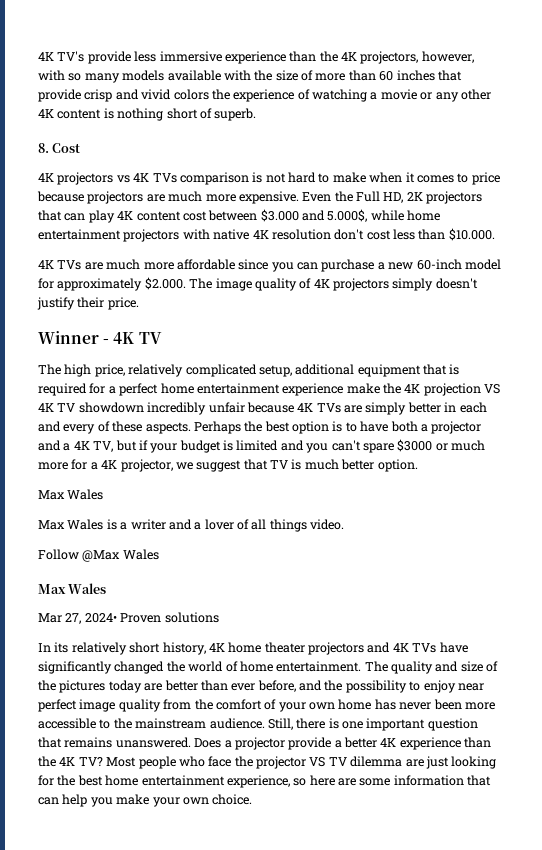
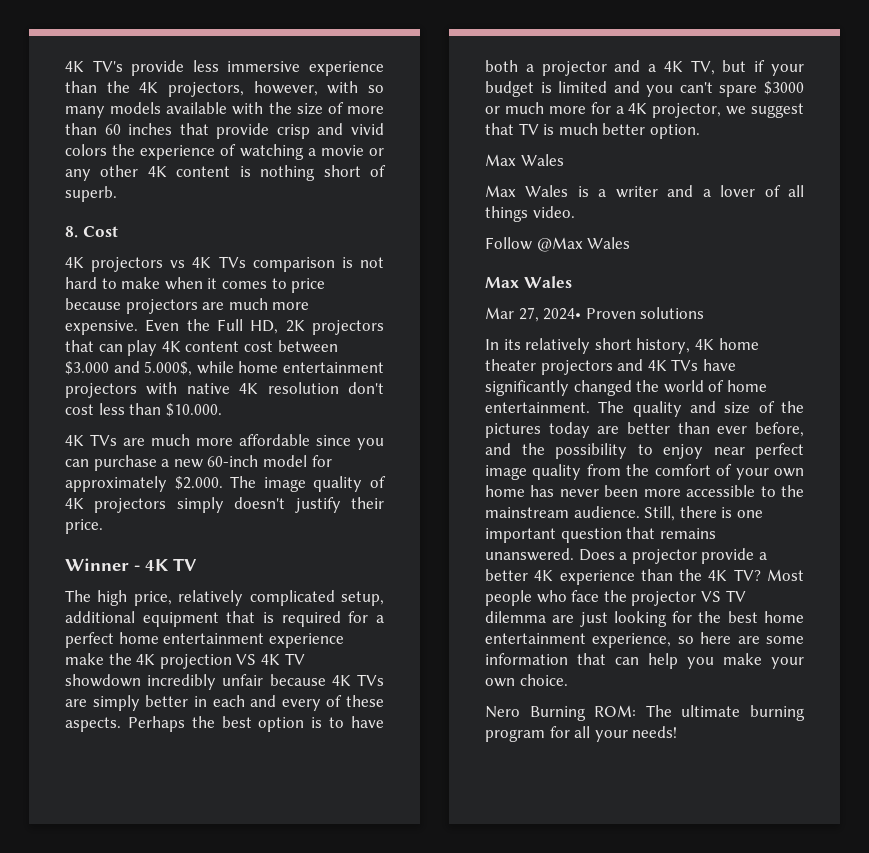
(253, 799) none -> [485,705,805,721] [485,726,678,742] // Nero Burning ROM: The ultimate burning program for all your needs!

